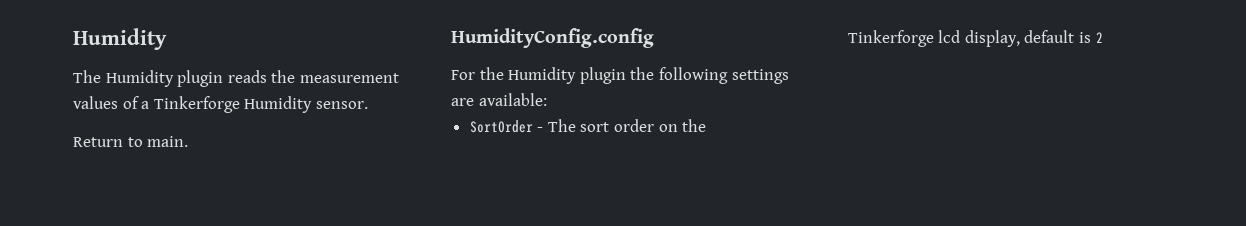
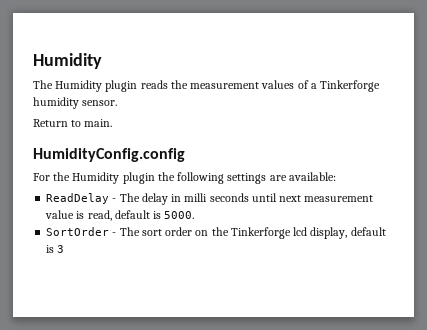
[244,96,313,113] Humidity -> [33,97,79,109] humidity
(547, 99) none -> [46,193,374,205] [45,210,195,221] // ReadDelay - The delay in milli seconds until next measurement value is read, default is 5000.
[1095,32,1103,43] 2 -> [57,245,65,253] 3

